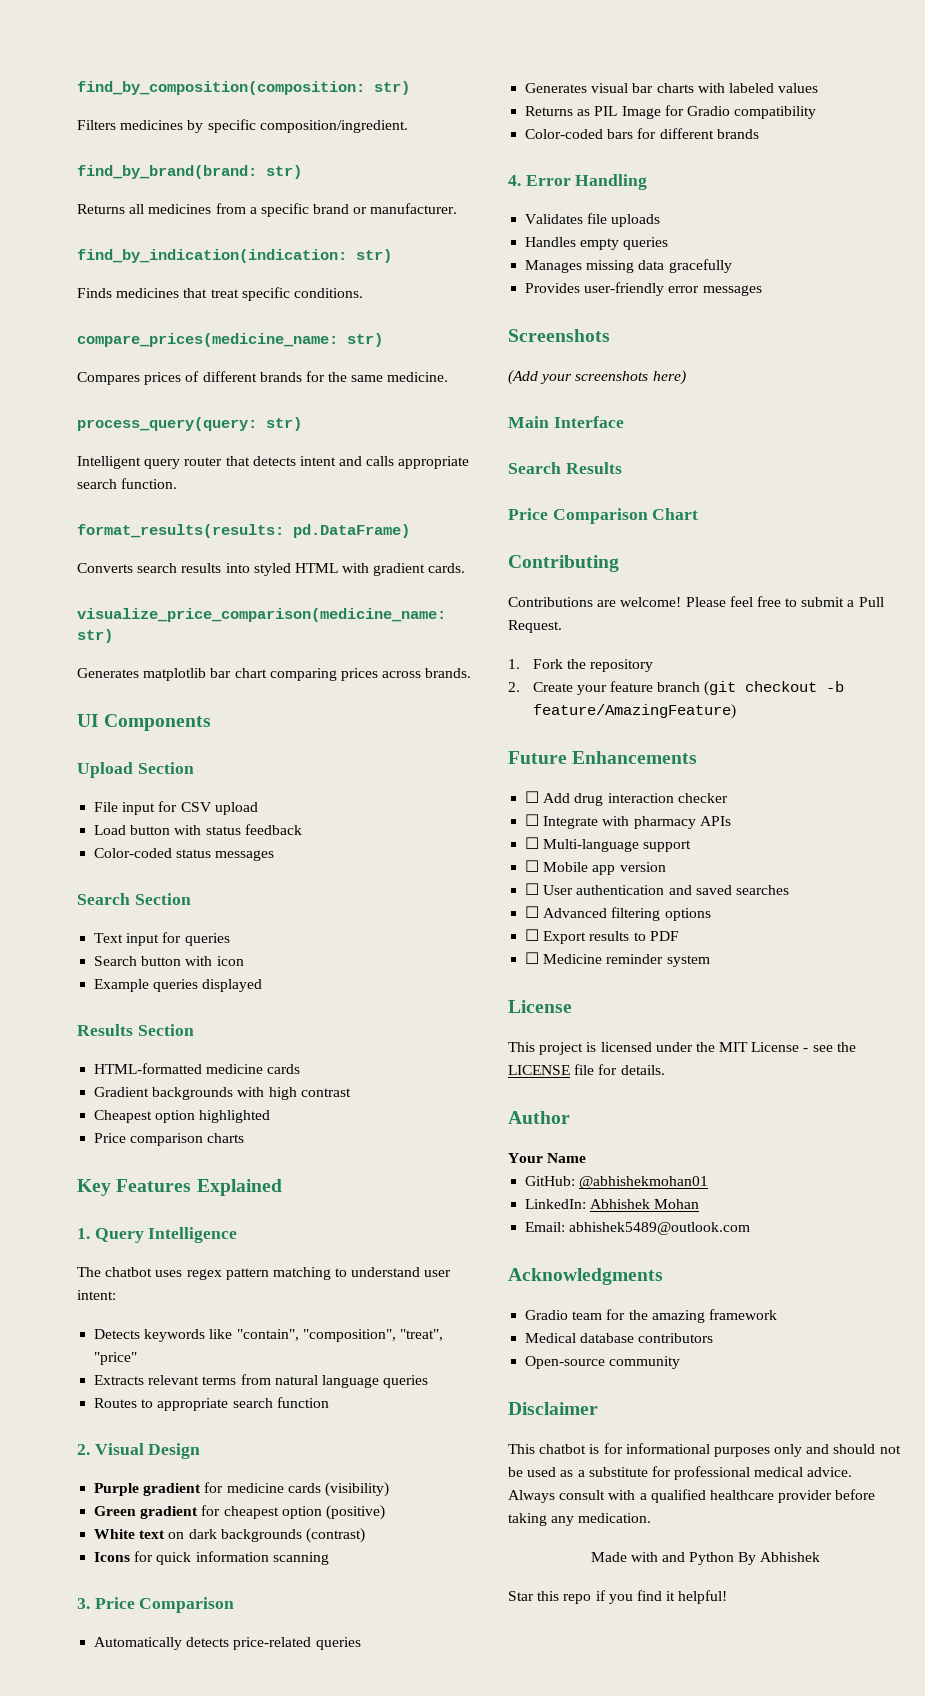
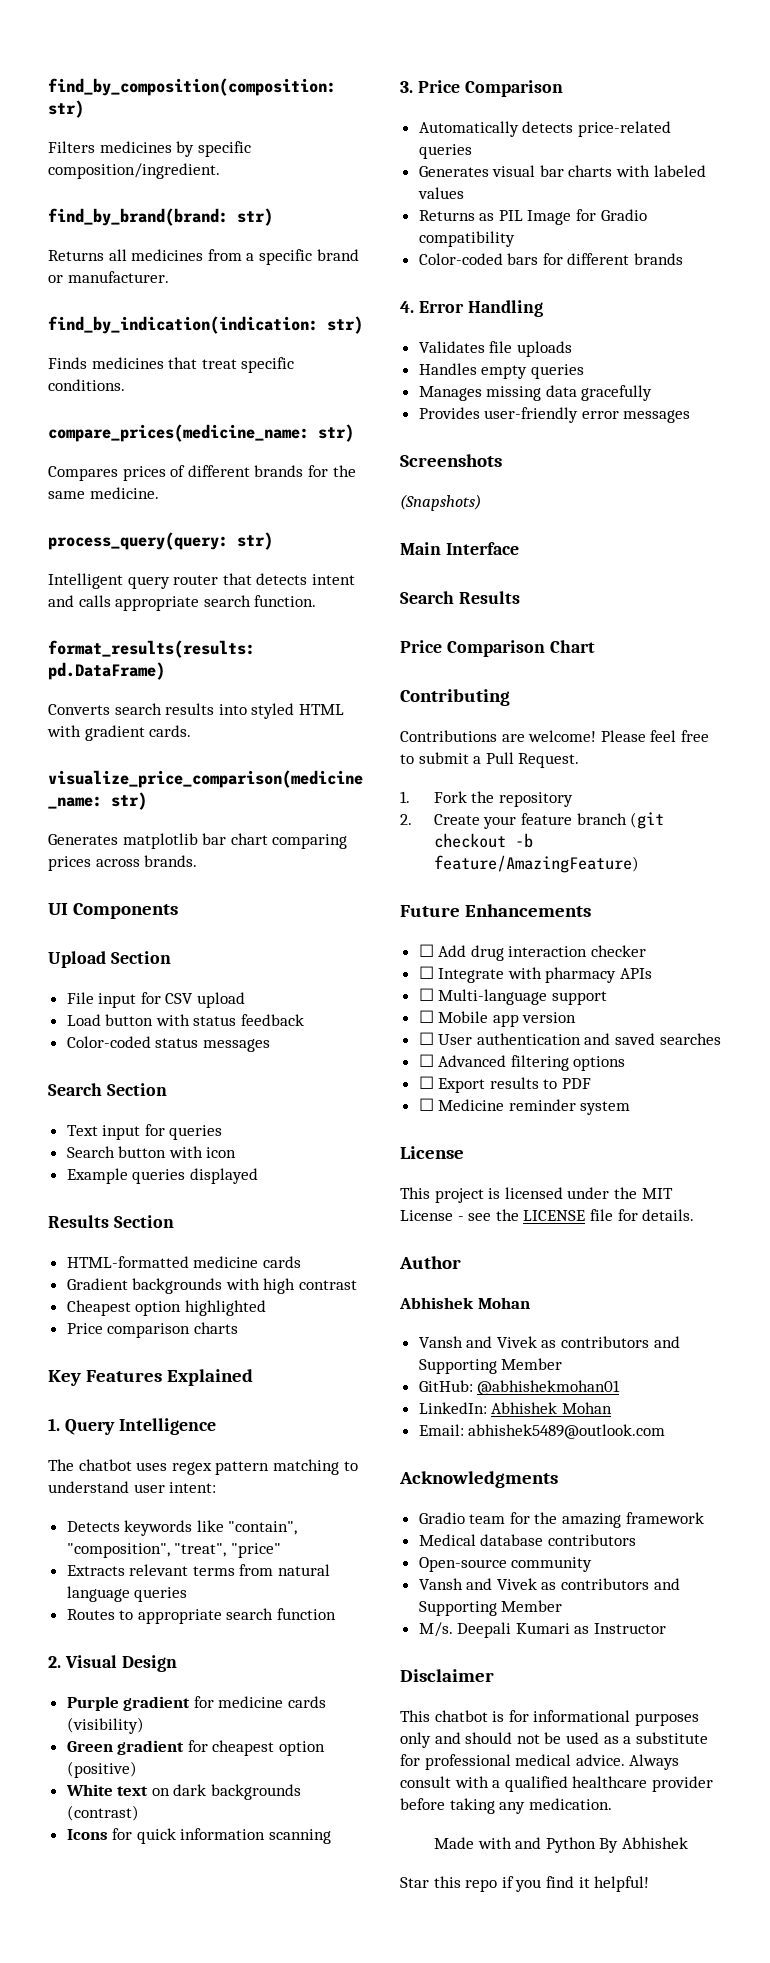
[508,370,686,385] (Add your screenshots here) -> [400,494,481,511] (Snapshots)
[508,1153,587,1163] Your Name -> [399,1297,530,1309] [418,1336,680,1348] [418,1358,563,1374] Abhishek Mohan // Vansh and Vivek as contributors and Supporting Member
(681, 1362) none -> [418,1578,680,1590] [418,1600,563,1616] [418,1622,667,1638] // Vansh and Vivek as contributors and Supporting Member // M/s. Deepali Kumari as Instructor

